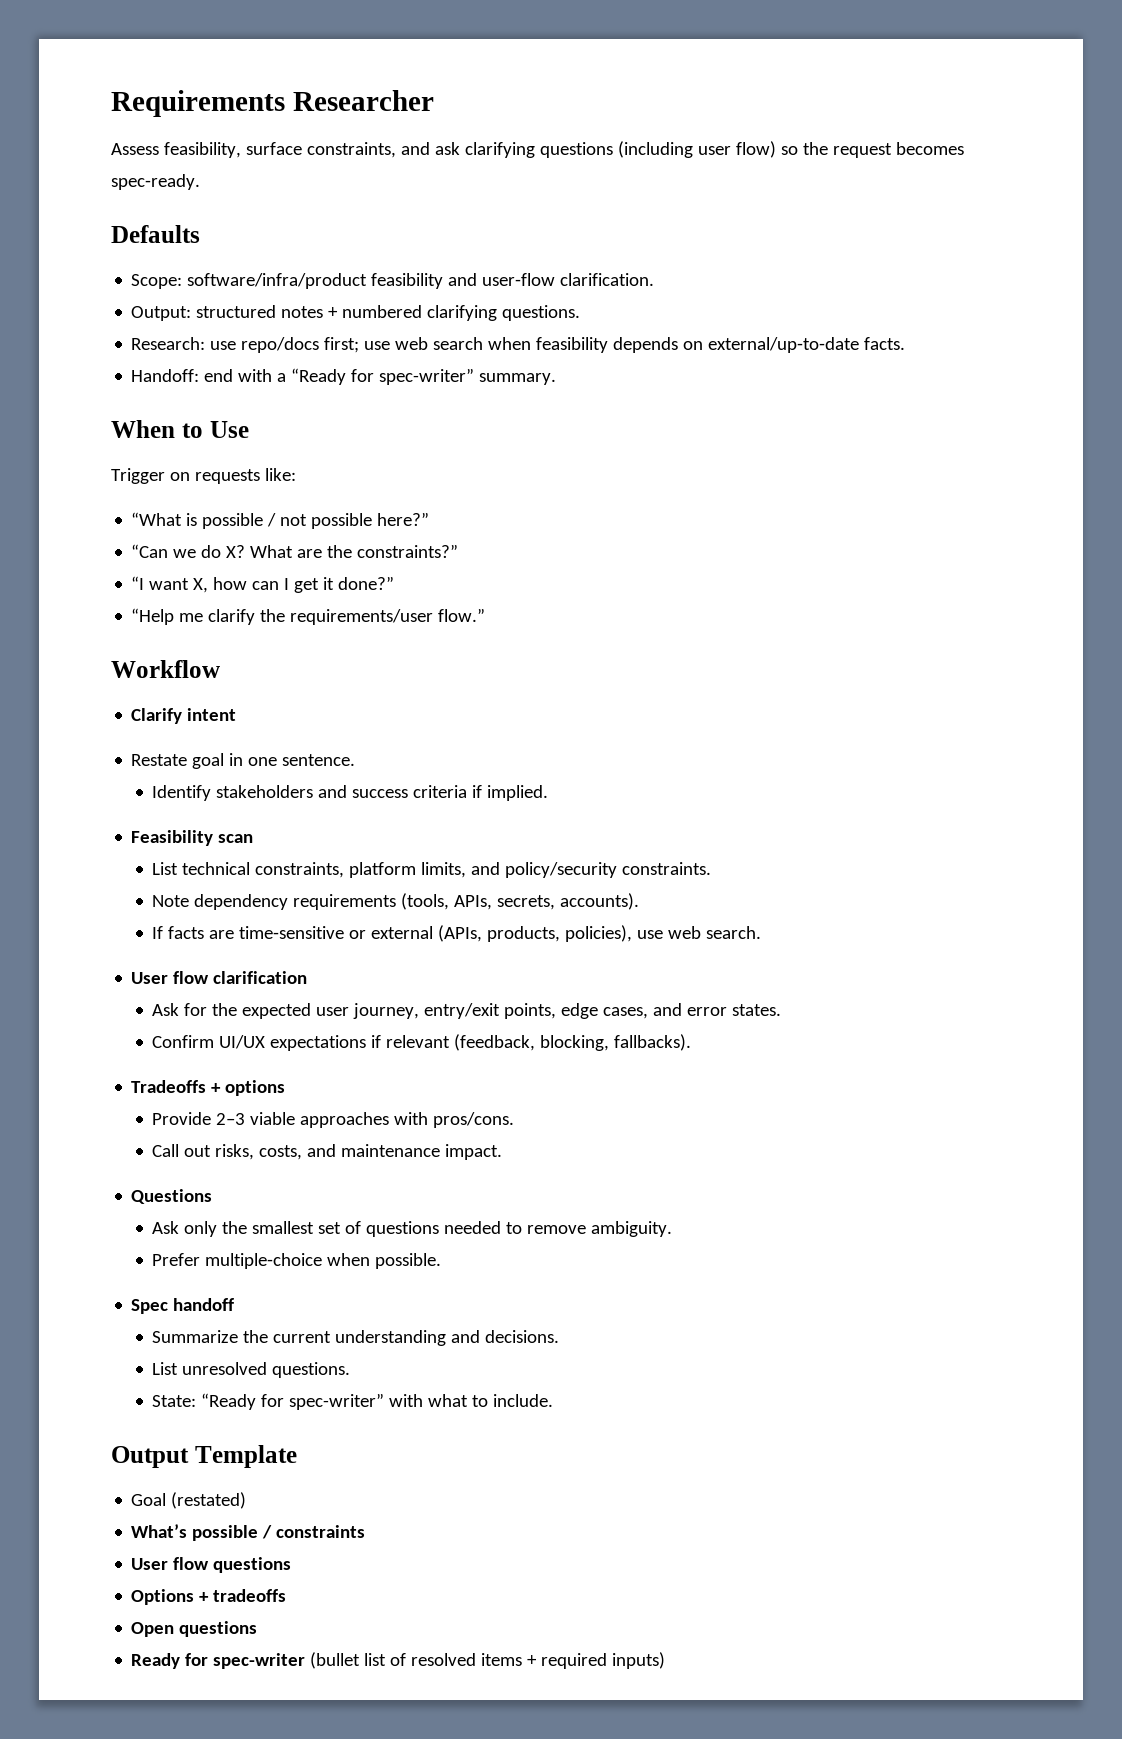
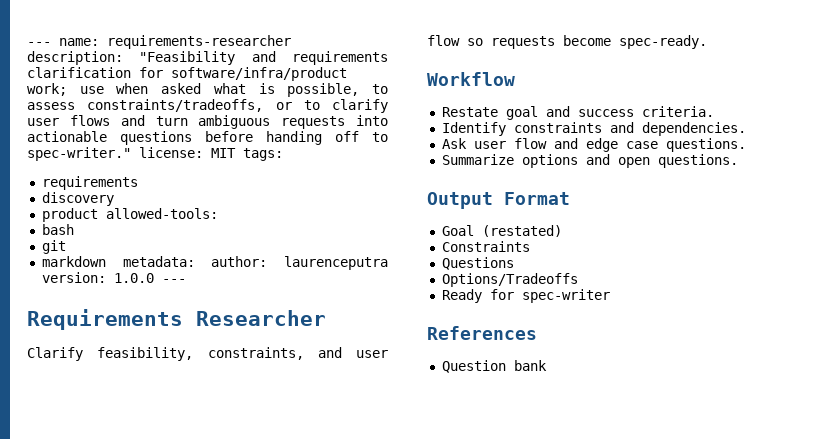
[111,90,434,117] [111,141,964,158] [111,174,200,190] [111,225,200,243] [131,273,655,289] [131,305,581,321] [131,337,906,353] [131,368,557,385] [111,420,249,438] [111,468,296,484] [131,512,430,529] [131,544,459,558] [131,576,395,593] [131,608,486,625] Requirements Researcher // Assess feasibility, surface constraints, and ask clarifying questions (including user flow) so the request becomes spec‑ready. // Defaults // Scope: software/infra/product feasibility and user‑flow clarification. // Output: structured notes + numbered clarifying questions. // Research: use repo/docs first; use web search when feasibility depends on external/up‑to‑date facts. // Handoff: end with a “Ready for spec-writer” summary. // When to Use // Trigger on requests like: // “What is possible / not possible here?” // “Can we do X? What are the constraints?” // “I want X, how can I get it done?” // “Help me clarify the requirements/user flow.” -> [27,35,291,49] [27,51,388,65] [27,67,347,81] [27,83,389,97] [27,99,388,113] [27,115,388,129] [27,131,388,145] [27,147,283,161] [41,176,138,190] [41,192,114,206] [41,208,218,222] [41,224,74,235] [41,240,66,254] [41,256,388,270] [41,272,186,283] [27,309,326,330] [27,347,388,361] [427,35,707,49] --- name: requirements-researcher description: "Feasibility and requirements clarification for software/infra/product work; use when asked what is possible, to assess constraints/tradeoffs, or to clarify user flows and turn ambiguous requests into actionable questions before handing off to spec-writer." license: MIT tags: // requirements // discovery // product allowed-tools: // bash // git // markdown metadata: author: laurenceputra version: 1.0.0 --- // Requirements Researcher // Clarify feasibility, constraints, and user flow so requests become spec‑ready.
[131,708,237,724] // Clarify intent -> (515, 79) none
[229,753,356,766] [152,785,549,801] [131,830,254,846] [152,862,712,878] [152,893,640,910] [152,925,762,942] [131,971,308,984] [152,1003,782,1019] [152,1034,692,1051] [131,1080,286,1096] [152,1112,515,1128] [152,1144,503,1160] [131,1189,213,1204] [152,1221,673,1237] [152,1253,442,1269] [131,1298,235,1314] [152,1330,560,1346] [152,1362,351,1378] [152,1393,554,1410] in one sentence. // Identify stakeholders and success criteria if implied. // Feasibility scan // List technical constraints, platform limits, and policy/security constraints. // Note dependency requirements (tools, APIs, secrets, accounts). // If facts are time‑sensitive or external (APIs, products, policies), use web search. // User flow clarification // Ask for the expected user journey, entry/exit points, edge cases, and error states. // Confirm UI/UX expectations if relevant (feedback, blocking, fallbacks). // Tradeoffs + options // Provide 2–3 viable approaches with pros/cons. // Call out risks, costs, and maintenance impact. // Questions // Ask only the smallest set of questions needed to remove ambiguity. // Prefer multiple‑choice when possible. // Spec handoff // Summarize the current understanding and decisions. // List unresolved questions. // State: “Ready for spec-writer” with what to include. -> [545,106,714,117] [441,122,746,136] [441,138,746,152] [441,154,738,168] and success criteria. // Identify constraints and dependencies. // Ask user flow and edge case questions. // Summarize options and open questions.
[194,1445,297,1468] Template -> [504,192,570,205] Format
[131,1524,366,1541] [131,1557,292,1573] [131,1589,287,1605] [131,1621,258,1637] [131,1652,666,1669] What’s possible / constraints // User flow questions // Options + tradeoffs // Open questions // Ready for spec-writer (bullet list of resolved items + required inputs) -> [441,241,530,252] [441,257,514,270] [441,273,578,287] [441,289,610,303] [427,326,537,340] [441,360,547,373] Constraints // Questions // Options/Tradeoffs // Ready for spec-writer // References // Question bank

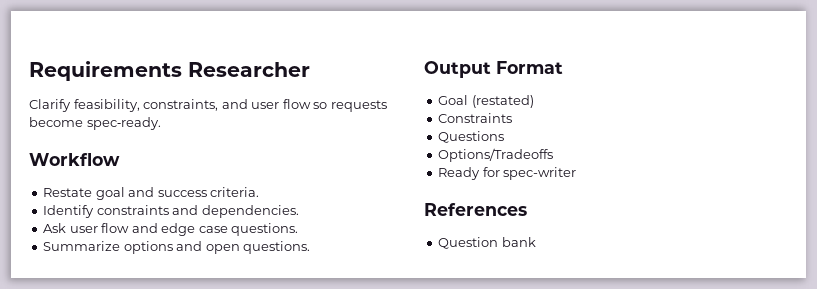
[27,35,291,49] [27,51,388,65] [27,67,347,81] [27,83,389,97] [27,99,388,113] [27,115,388,129] [27,131,388,145] [27,147,283,161] [41,176,138,190] [41,192,114,206] [41,208,218,222] [41,224,74,235] [41,240,66,254] [41,256,388,270] [41,272,186,283] --- name: requirements-researcher description: "Feasibility and requirements clarification for software/infra/product work; use when asked what is possible, to assess constraints/tradeoffs, or to clarify user flows and turn ambiguous requests into actionable questions before handing off to spec-writer." license: MIT tags: // requirements // discovery // product allowed-tools: // bash // git // markdown metadata: author: laurenceputra version: 1.0.0 --- // -> (29, 71) none

